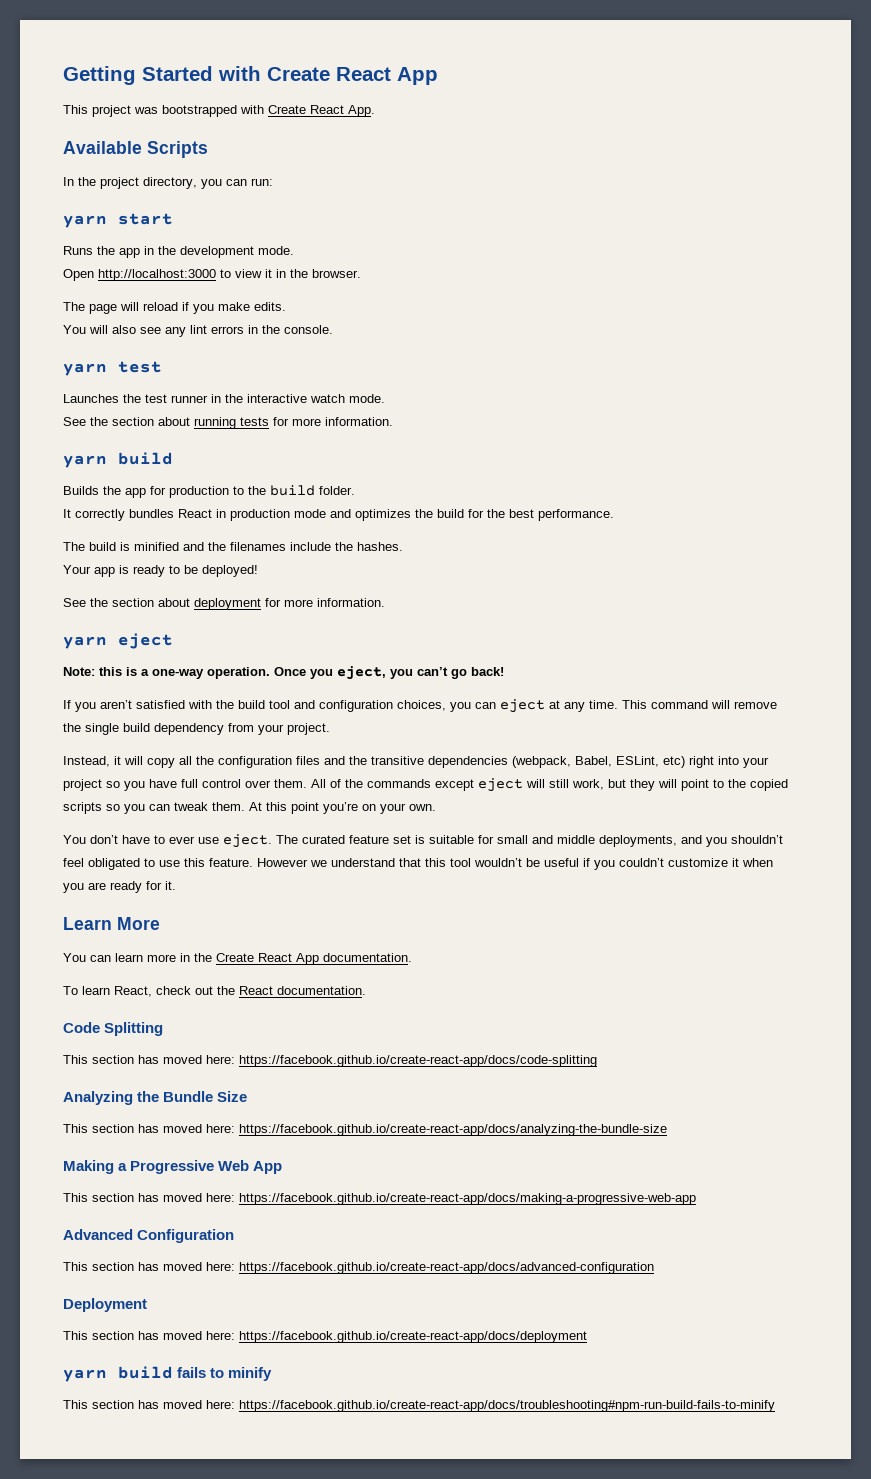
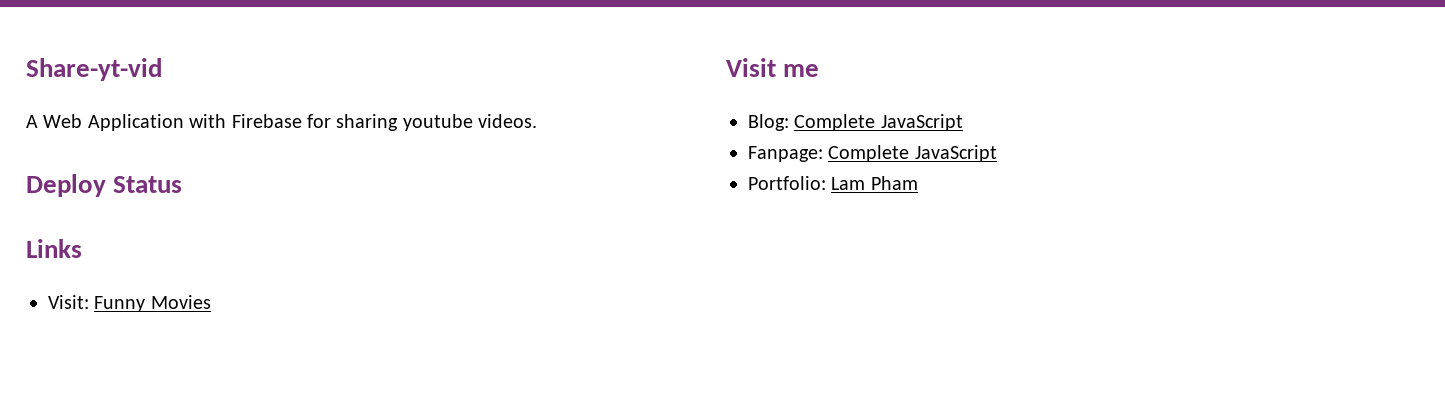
[63,66,438,85] [63,105,375,117] [63,141,208,158] [63,177,273,189] [63,213,173,228] [63,246,294,258] [63,269,361,281] [63,302,286,314] [63,325,333,337] [63,361,162,376] [63,394,385,403] [63,417,393,429] [63,452,173,468] [63,485,355,498] [63,509,614,521] [63,542,403,551] [63,565,258,577] [63,598,385,610] [63,633,173,649] [63,666,504,680] [63,699,777,713] [63,723,330,735] [63,756,769,768] [63,778,788,792] [63,802,436,814] [63,834,783,848] [63,858,773,870] [63,881,176,893] [63,917,160,930] [63,953,412,965] [63,986,366,997] [63,1022,164,1036] [63,1055,597,1067] [63,1091,248,1105] [63,1124,667,1136] [63,1160,283,1174] [63,1193,696,1205] [63,1229,235,1243] [63,1262,654,1274] [63,1298,147,1312] [63,1331,587,1343] [63,1366,273,1382] [63,1400,775,1412] Getting Started with Create React App // This project was bootstrapped with Create React App. // Available Scripts // In the project directory, you can run: // yarn start // Runs the app in the development mode. // Open http://localhost:3000 to view it in the browser. // The page will reload if you make edits. // You will also see any lint errors in the console. // yarn test // Launches the test runner in the interactive watch mode. // See the section about running tests for more information. // yarn build // Builds the app for production to the build folder. // It correctly bundles React in production mode and optimizes the build for the best performance. // The build is minified and the filenames include the hashes. // Your app is ready to be deployed! // See the section about deployment for more information. // yarn eject // Note: this is a one-way operation. Once you eject, you can’t go back! // If you aren’t satisfied with the build tool and configuration choices, you can eject at any time. This command will remove the single build dependency from your project. // Instead, it will copy all the configuration files and the transitive dependencies (webpack, Babel, ESLint, etc) right into your project so you have full control over them. All of the commands except eject will still work, but they will point to the copied scripts so you can tweak them. At this point you’re on your own. // You don’t have to ever use eject. The curated feature set is suitable for small and middle deployments, and you shouldn’t feel obligated to use this feature. However we understand that this tool wouldn’t be useful if you couldn’t customize it when you are ready for it. // Learn More // You can learn more in the Create React App documentation. // To learn React, check out the React documentation. // Code Splitting // This section has moved here: https://facebook.github.io/create-react-app/docs/code-splitting // Analyzing the Bundle Size // This section has moved here: https://facebook.github.io/create-react-app/docs/analyzing-the-bundle-size // Making a Progressive Web App // This section has moved here: https://facebook.github.io/create-react-app/docs/making-a-progressive-web-app // Advanced Configuration // This section has moved here: https://facebook.github.io/create-react-app/docs/advanced-configuration // Deployment // This section has moved here: https://facebook.github.io/create-react-app/docs/deployment // yarn build fails to minify // This section has moved here: https://facebook.github.io/create-react-app/docs/troubleshooting#npm-run-build-fails-to-minify -> [26,58,162,81] [26,114,538,131] [26,174,183,197] [26,239,82,258] [48,295,211,312] [726,58,820,77] [748,114,963,131] [748,145,997,162] [748,176,918,190] Share-yt-vid // A Web Application with Firebase for sharing youtube videos. // Deploy Status // Links // Visit: Funny Movies // Visit me // Blog: Complete JavaScript // Fanpage: Complete JavaScript // Portfolio: Lam Pham

